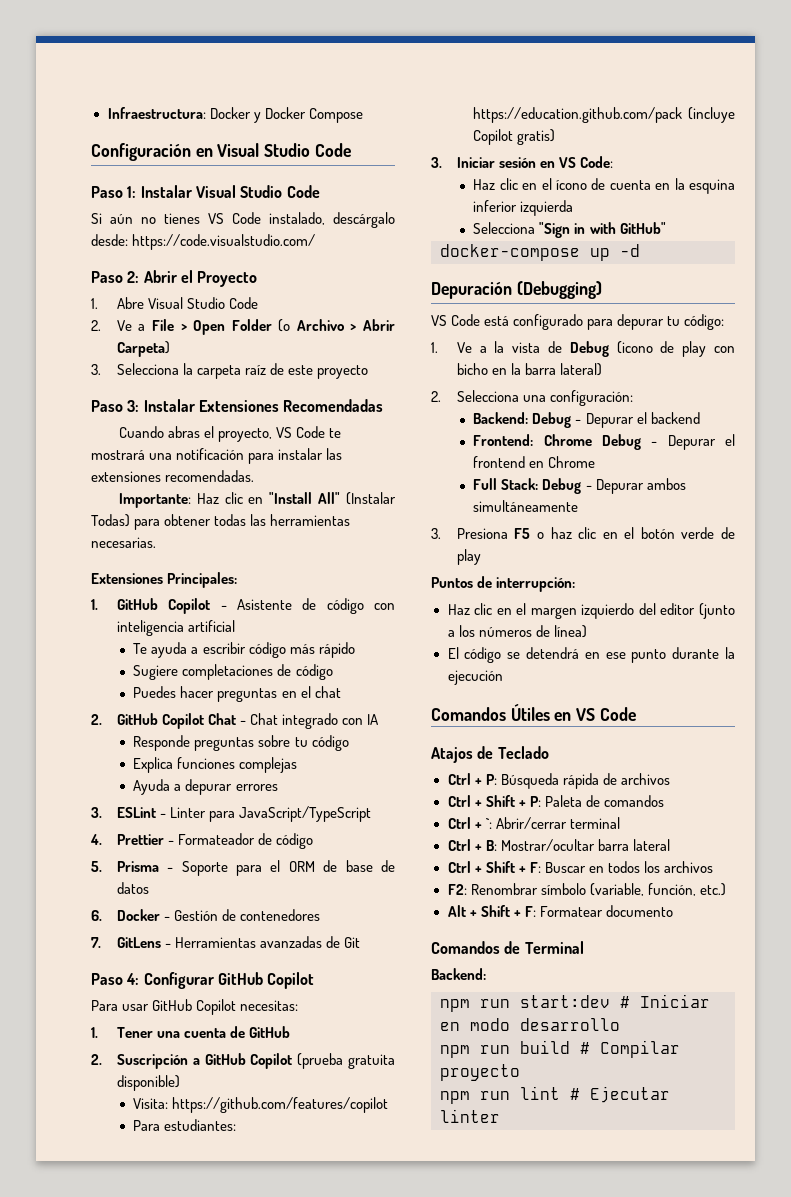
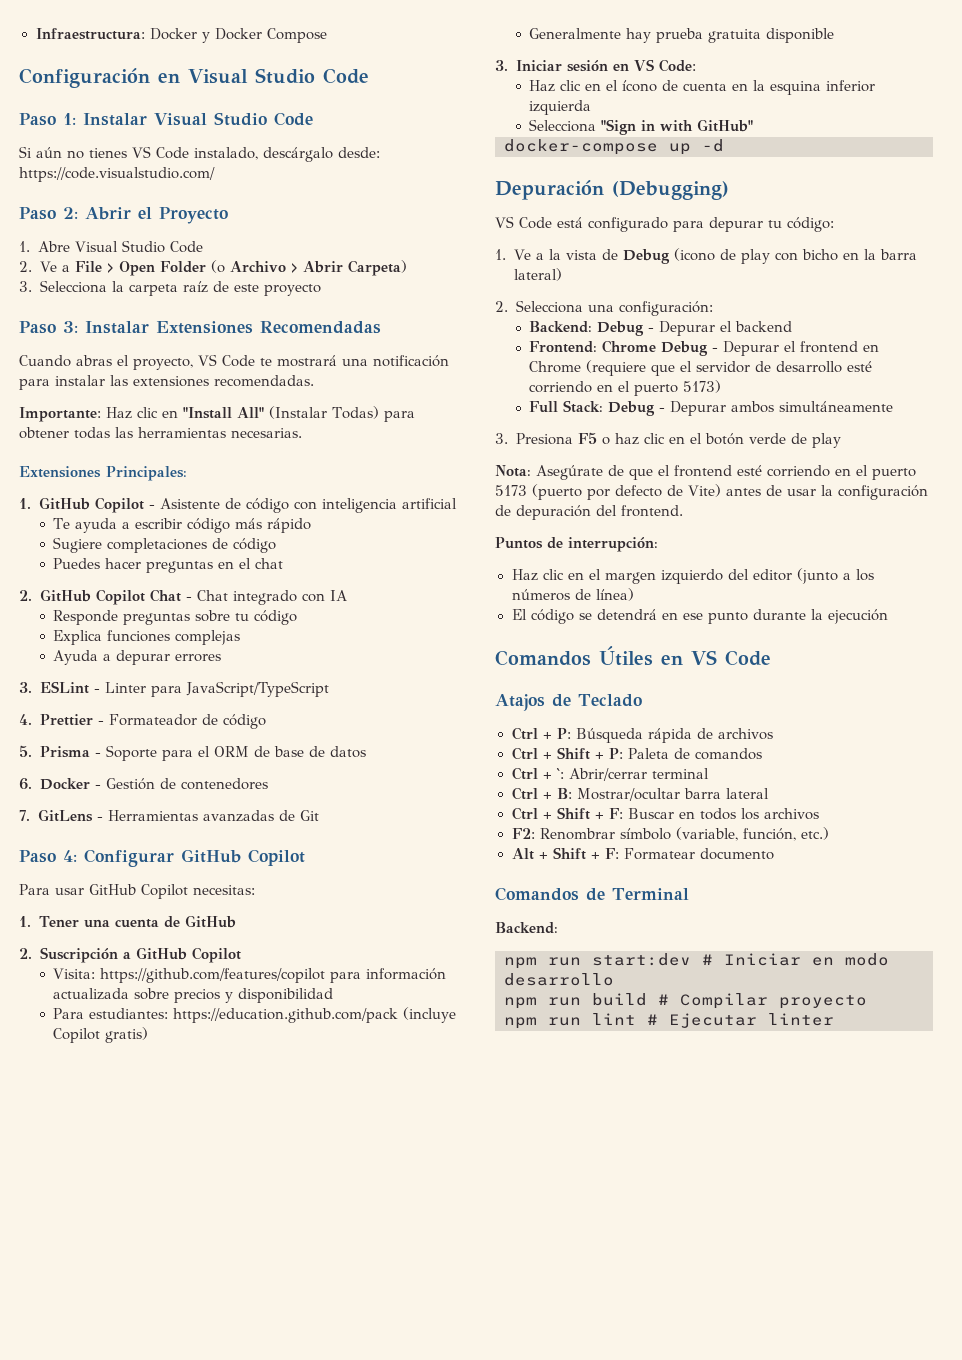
[297,1053,395,1069] [116,1075,180,1091] (prueba gratuita disponible) -> (241, 955) none
(389, 1105) none -> [330,968,447,983] [53,988,334,1003] para información actualizada sobre precios y disponibilidad
(556, 137) none -> [529,28,835,43] // Generalmente hay prueba gratuita disponible
(596, 462) none -> [586,360,873,376] [529,380,722,396] (requiere que el servidor de desarrollo esté corriendo en el puerto 5173)
(481, 557) none -> [495,465,916,480] [495,484,928,500] [495,505,683,520] // Nota: Asegúrate de que el frontend esté corriendo en el puerto 5173 (puerto por defecto de Vite) antes de usar la configuración de depuración del frontend.

